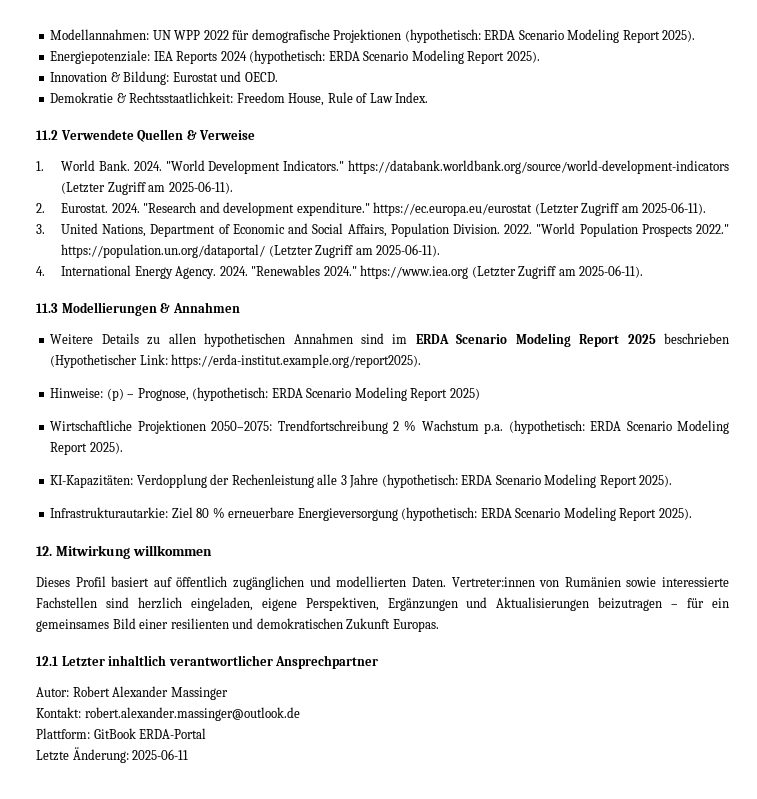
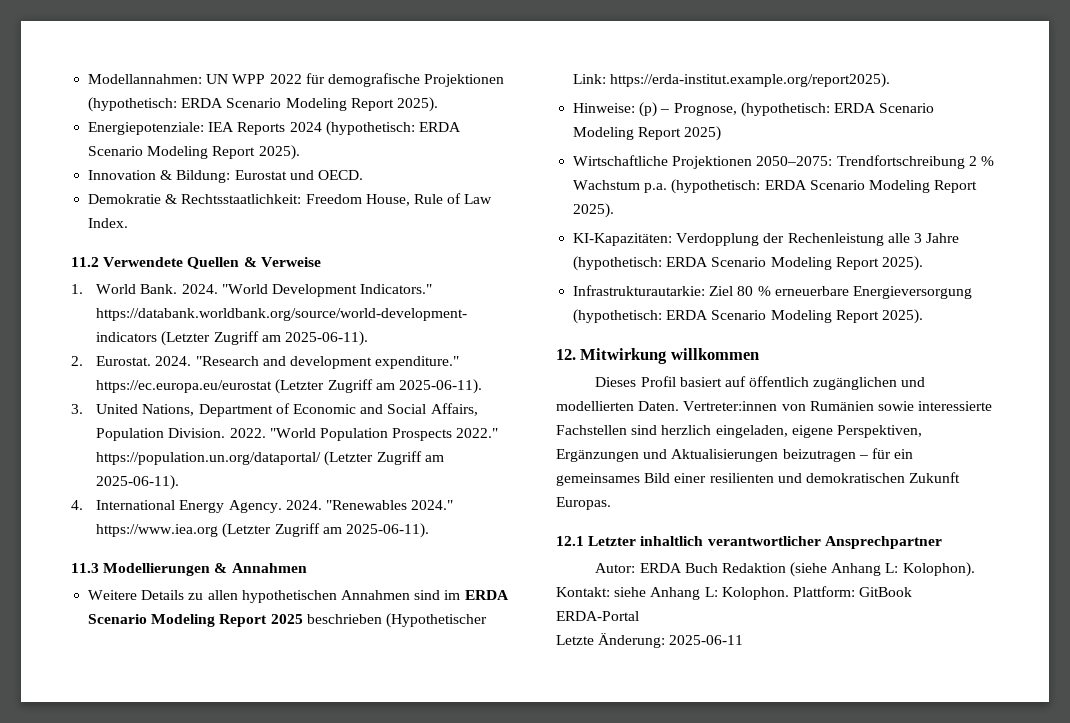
[72,686,228,700] [36,707,300,721] Robert Alexander Massinger // Kontakt: robert.alexander.massinger@outlook.de // -> [639,562,975,577] [556,587,789,600] ERDA Buch Redaktion (siehe Anhang L: Kolophon). Kontakt: siehe Anhang L: Kolophon.

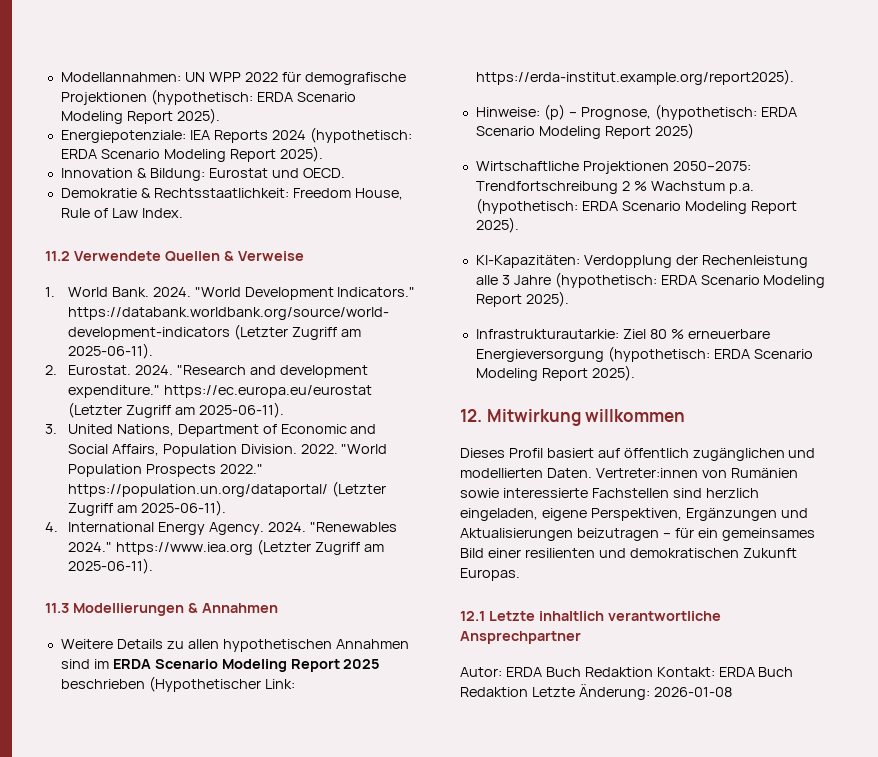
[588,536,821,546] Letzter inhaltlich verantwortlicher -> [488,611,721,621] Letzte inhaltlich verantwortliche
[790,562,975,577] [556,586,913,600] [556,611,639,621] (siehe Anhang L: Kolophon). Kontakt: siehe Anhang L: Kolophon. Plattform: GitBook ERDA-Portal // -> [656,667,794,677] [460,687,528,697] Kontakt: ERDA Buch Redaktion
[669,635,744,645] 2025-06-11 -> [653,687,732,697] 2026-01-08

